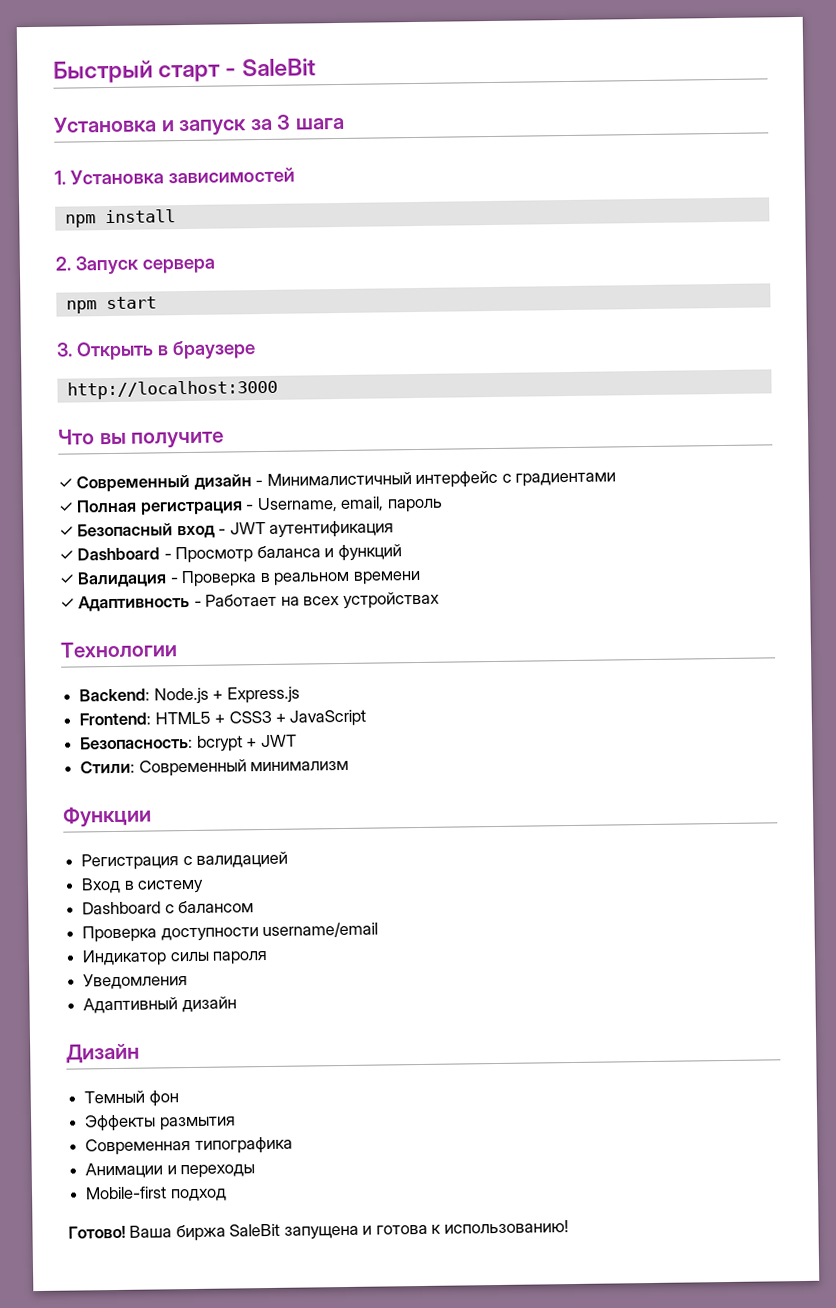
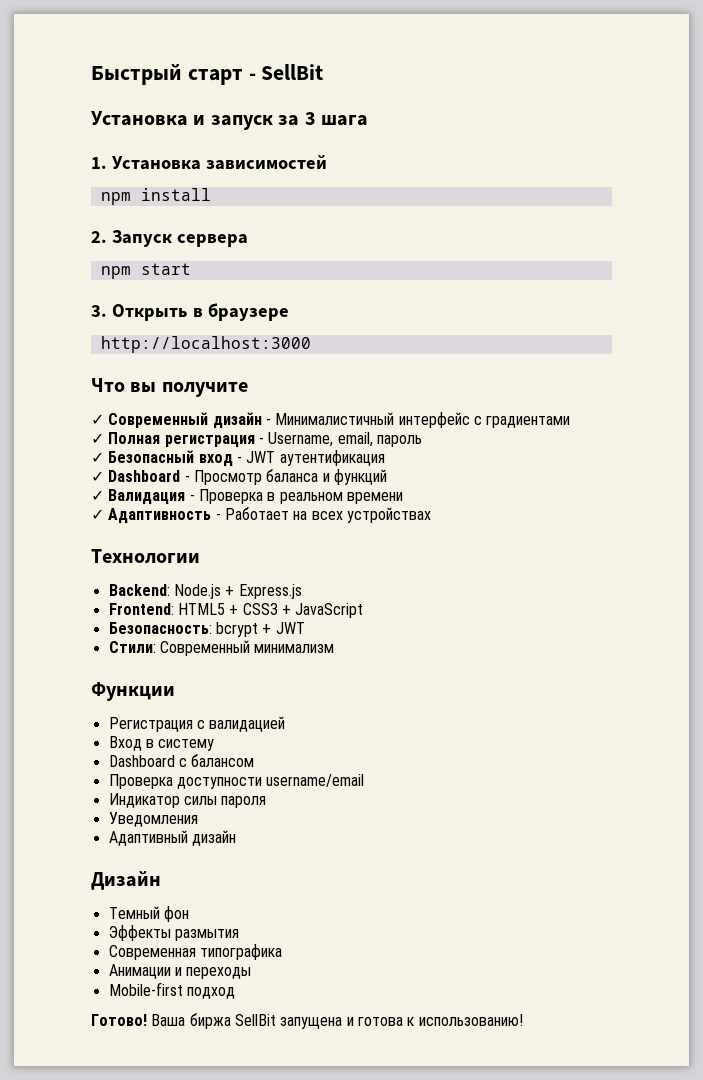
[241,58,316,77] SaleBit -> [261,64,324,80] SellBit
[229,1223,281,1237] SaleBit -> [234,1014,276,1026] SellBit

